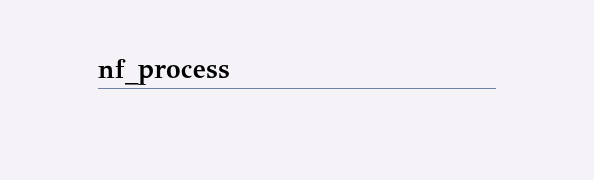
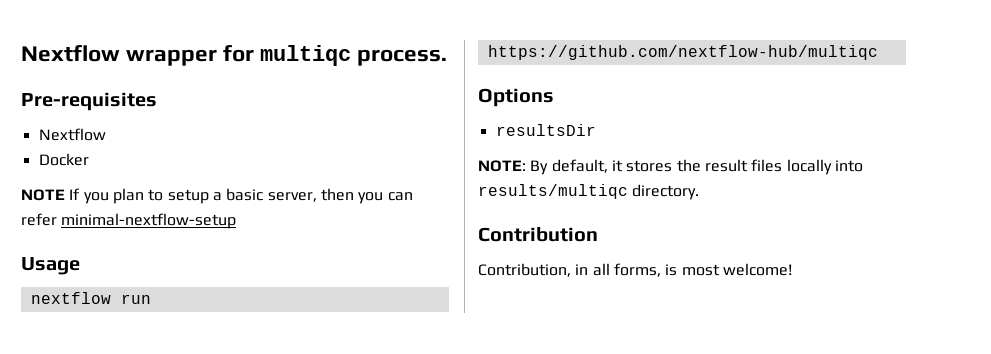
[98,59,230,85] nf_process -> [21,45,448,66] [21,92,157,111] [38,128,106,141] [38,153,89,166] [21,188,413,204] [21,213,237,229] [21,257,80,275] [30,292,151,304] [487,45,878,60] [478,88,554,107] [495,124,596,136] [478,159,863,175] [478,184,700,200] [478,227,598,242] [478,263,792,277] Nextflow wrapper for multiqc process. // Pre-requisites // Nextflow // Docker // NOTE If you plan to setup a basic server, then you can refer minimal-nextflow-setup // Usage // nextflow run https://github.com/nextflow-hub/multiqc // Options // resultsDir // NOTE: By default, it stores the result files locally into results/multiqc directory. // Contribution // Contribution, in all forms, is most welcome!

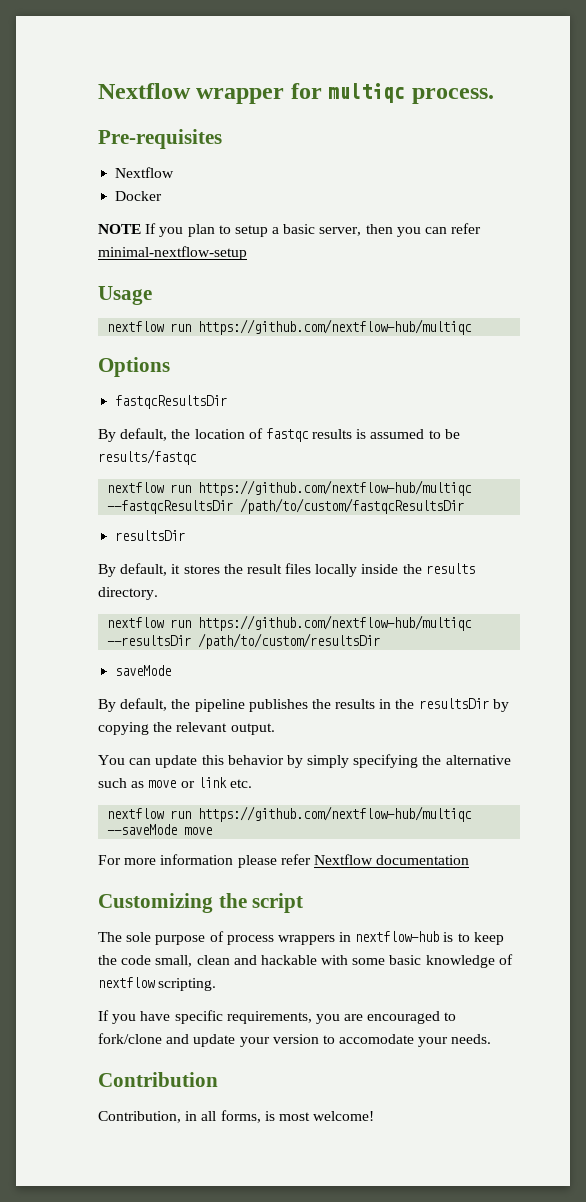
(554, 97) none -> [115,395,228,409] [98,428,460,442] [98,449,197,465] [107,480,473,496] [107,498,465,514] // fastqcResultsDir // By default, the location of fastqc results is assumed to be results/fastqc // nextflow run https://github.com/nextflow-hub/multiqc --fastqcResultsDir /path/to/custom/fastqcResultsDir
[478,160,526,172] NOTE: -> (186, 535) none
[834,160,863,172] [478,184,700,200] into results/multiqc directory. -> [361,563,475,574] [98,587,158,600] [107,615,473,631] [107,633,381,649] [115,665,172,676] [98,698,509,712] [98,722,275,735] [98,754,511,768] [98,777,252,788] [107,806,473,822] [107,824,213,835] [98,854,470,868] [98,893,304,913] [98,931,504,945] [98,954,513,968] [98,977,217,991] [98,1010,457,1024] [98,1033,492,1047] inside the results directory. // nextflow run https://github.com/nextflow-hub/multiqc --resultsDir /path/to/custom/resultsDir // saveMode // By default, the pipeline publishes the results in the resultsDir by copying the relevant output. // You can update this behavior by simply specifying the alternative such as move or link etc. // nextflow run https://github.com/nextflow-hub/multiqc --saveMode move // For more information please refer Nextflow documentation // Customizing the script // The sole purpose of process wrappers in nextflow-hub is to keep the code small, clean and hackable with some basic knowledge of nextflow scripting. // If you have specific requirements, you are encouraged to fork/clone and update your version to accomodate your needs.

